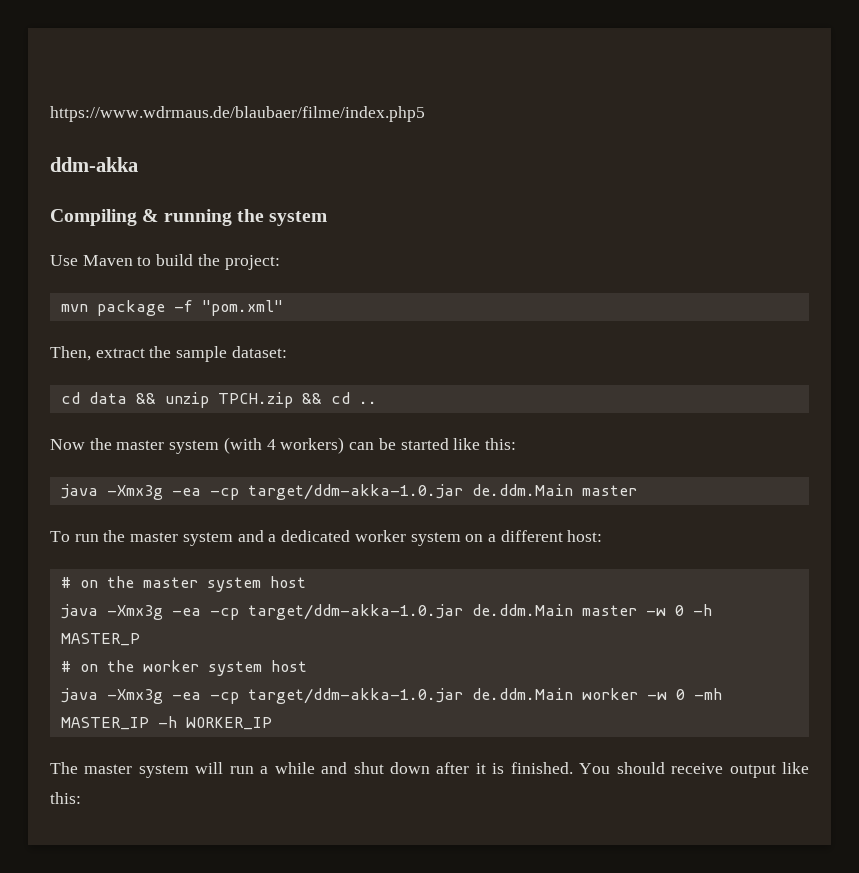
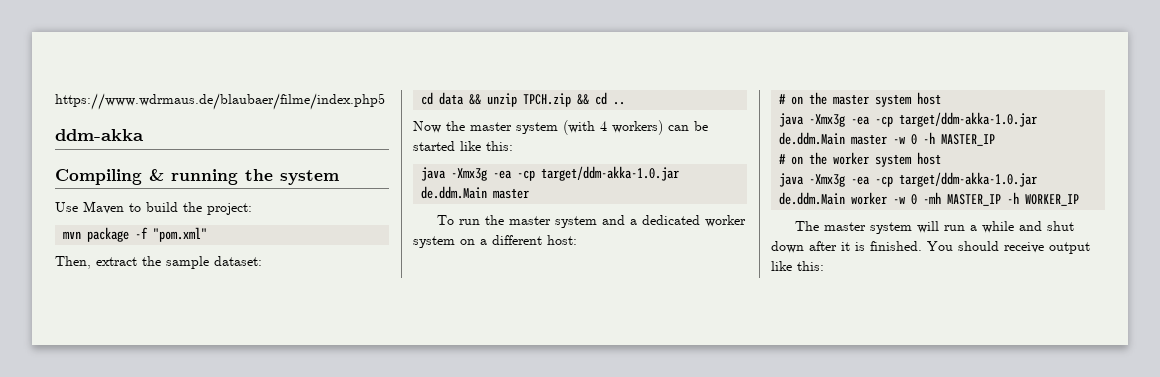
[60,633,140,646] MASTER_P -> [941,134,996,146] MASTER_IP

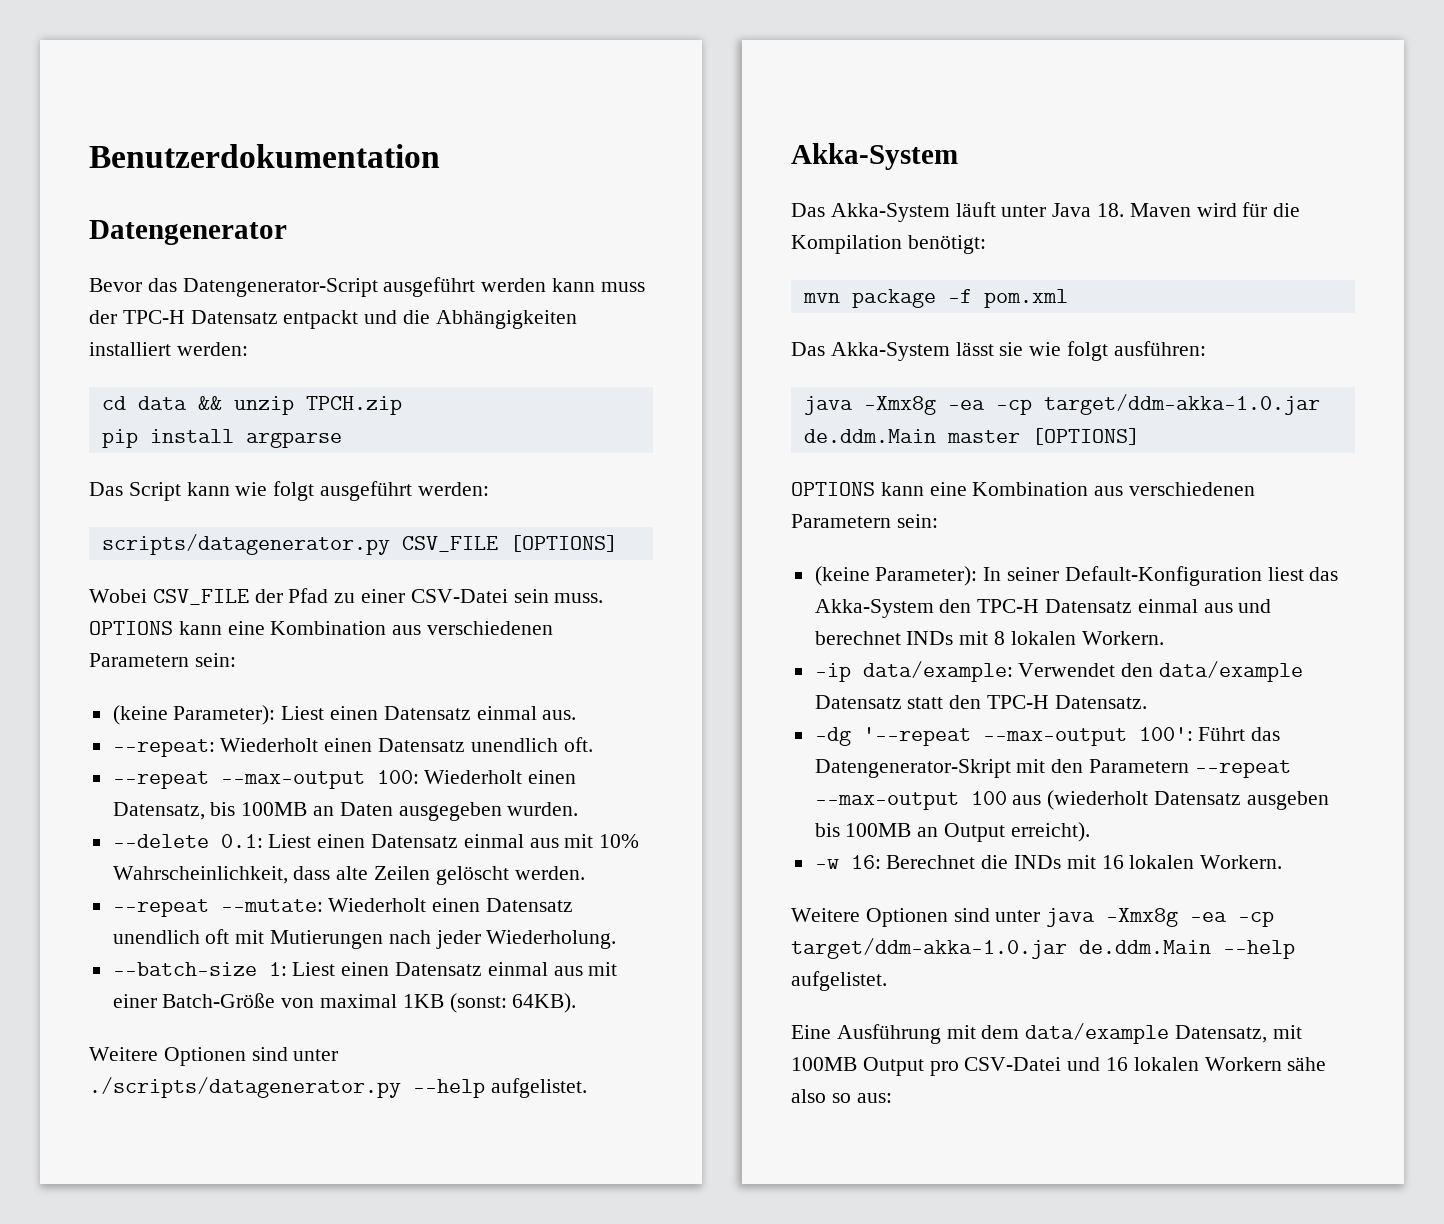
[55,93,385,110] [55,129,144,141] [55,169,339,185] [55,201,252,215] [63,227,208,242] [55,256,262,269] https://www.wdrmaus.de/blaubaer/filme/index.php5 // ddm-akka // Compiling & running the system // Use Maven to build the project: // mvn package -f "pom.xml" // Then, extract the sample dataset: -> [89,144,440,168] [89,220,287,245] [89,277,645,297] [89,310,577,329] [89,342,248,356] Benutzerdokumentation // Datengenerator // Bevor das Datengenerator-Script ausgeführt werden kann muss der TPC-H Datensatz entpackt und die Abhängigkeiten installiert werden:
[577,92,626,105] [413,120,708,135] [413,141,513,151] [421,166,680,181] [421,186,530,199] [436,215,746,228] [413,235,577,248] [779,92,942,107] [779,112,1038,127] [779,132,996,146] [779,152,942,167] [779,172,1038,187] [779,192,1080,206] [794,221,1074,234] [771,241,1090,254] [771,261,824,271] && cd .. // Now the master system (with 4 workers) can be started like this: // java -Xmx3g -ea -cp target/ddm-akka-1.0.jar de.ddm.Main master // To run the master system and a dedicated worker system on a different host: // # on the master system host // java -Xmx3g -ea -cp target/ddm-akka-1.0.jar de.ddm.Main master -w 0 -h MASTER_IP // # on the worker system host // java -Xmx3g -ea -cp target/ddm-akka-1.0.jar de.ddm.Main worker -w 0 -mh MASTER_IP -h WORKER_IP // The master system will run a while and shut down after it is finished. You should receive output like this: -> [101,429,342,448] [89,481,489,501] [101,534,618,555] [89,588,604,605] [89,621,554,635] [89,653,236,667] [112,705,577,725] [112,737,593,757] [112,770,577,789] [112,802,579,821] [112,834,640,848] [112,866,585,885] [112,898,574,917] [112,929,617,949] [112,962,618,976] [112,993,577,1013] [89,1047,339,1066] [89,1077,587,1098] [791,143,958,170] [791,202,1301,222] [791,235,986,254] [802,289,1068,308] [791,341,1206,361] [803,394,1320,415] [803,428,1140,445] [791,482,1256,496] [791,514,938,528] [814,566,1339,586] [814,599,1272,618] [814,631,1164,645] [814,661,1304,682] [814,695,1147,709] [814,727,1281,746] [814,759,1291,778] [814,790,1329,810] [814,822,1090,842] [814,855,1283,869] [791,908,1275,927] [791,938,1295,959] [791,971,887,991] [791,1023,1302,1044] [791,1057,1327,1076] [791,1089,892,1103] // pip install argparse // Das Script kann wie folgt ausgeführt werden: // scripts/datagenerator.py CSV_FILE [OPTIONS] // Wobei CSV_FILE der Pfad zu einer CSV-Datei sein muss. OPTIONS kann eine Kombination aus verschiedenen Parametern sein: // (keine Parameter): Liest einen Datensatz einmal aus. // --repeat: Wiederholt einen Datensatz unendlich oft. // --repeat --max-output 100: Wiederholt einen Datensatz, bis 100MB an Daten ausgegeben wurden. // --delete 0.1: Liest einen Datensatz einmal aus mit 10% Wahrscheinlichkeit, dass alte Zeilen gelöscht werden. // --repeat --mutate: Wiederholt einen Datensatz unendlich oft mit Mutierungen nach jeder Wiederholung. // --batch-size 1: Liest einen Datensatz einmal aus mit einer Batch-Größe von maximal 1KB (sonst: 64KB). // Weitere Optionen sind unter ./scripts/datagenerator.py --help aufgelistet. // Akka-System // Das Akka-System läuft unter Java 18. Maven wird für die Kompilation benötigt: // mvn package -f pom.xml // Das Akka-System lässt sie wie folgt ausführen: // java -Xmx8g -ea -cp target/ddm-akka-1.0.jar de.ddm.Main master [OPTIONS] // OPTIONS kann eine Kombination aus verschiedenen Parametern sein: // (keine Parameter): In seiner Default-Konfiguration liest das Akka-System den TPC-H Datensatz einmal aus und berechnet INDs mit 8 lokalen Workern. // -ip data/example: Verwendet den data/example Datensatz statt den TPC-H Datensatz. // -dg '--repeat --max-output 100': Führt das Datengenerator-Skript mit den Parametern --repeat --max-output 100 aus (wiederholt Datensatz ausgeben bis 100MB an Output erreicht). // -w 16: Berechnet die INDs mit 16 lokalen Workern. // Weitere Optionen sind unter java -Xmx8g -ea -cp target/ddm-akka-1.0.jar de.ddm.Main --help aufgelistet. // Eine Ausführung mit dem data/example Datensatz, mit 100MB Output pro CSV-Datei und 16 lokalen Workern sähe also so aus:

